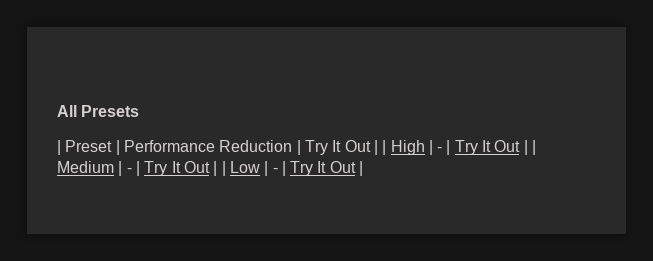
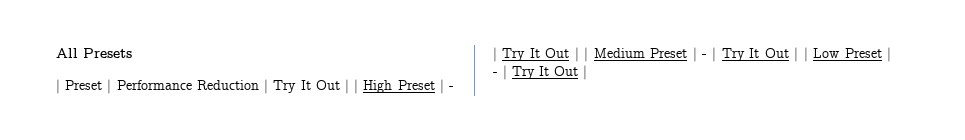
(425, 147) none -> [397,80,435,90] Preset
(114, 167) none -> [650,48,688,58] Preset
(260, 167) none -> [844,48,882,58] Preset

